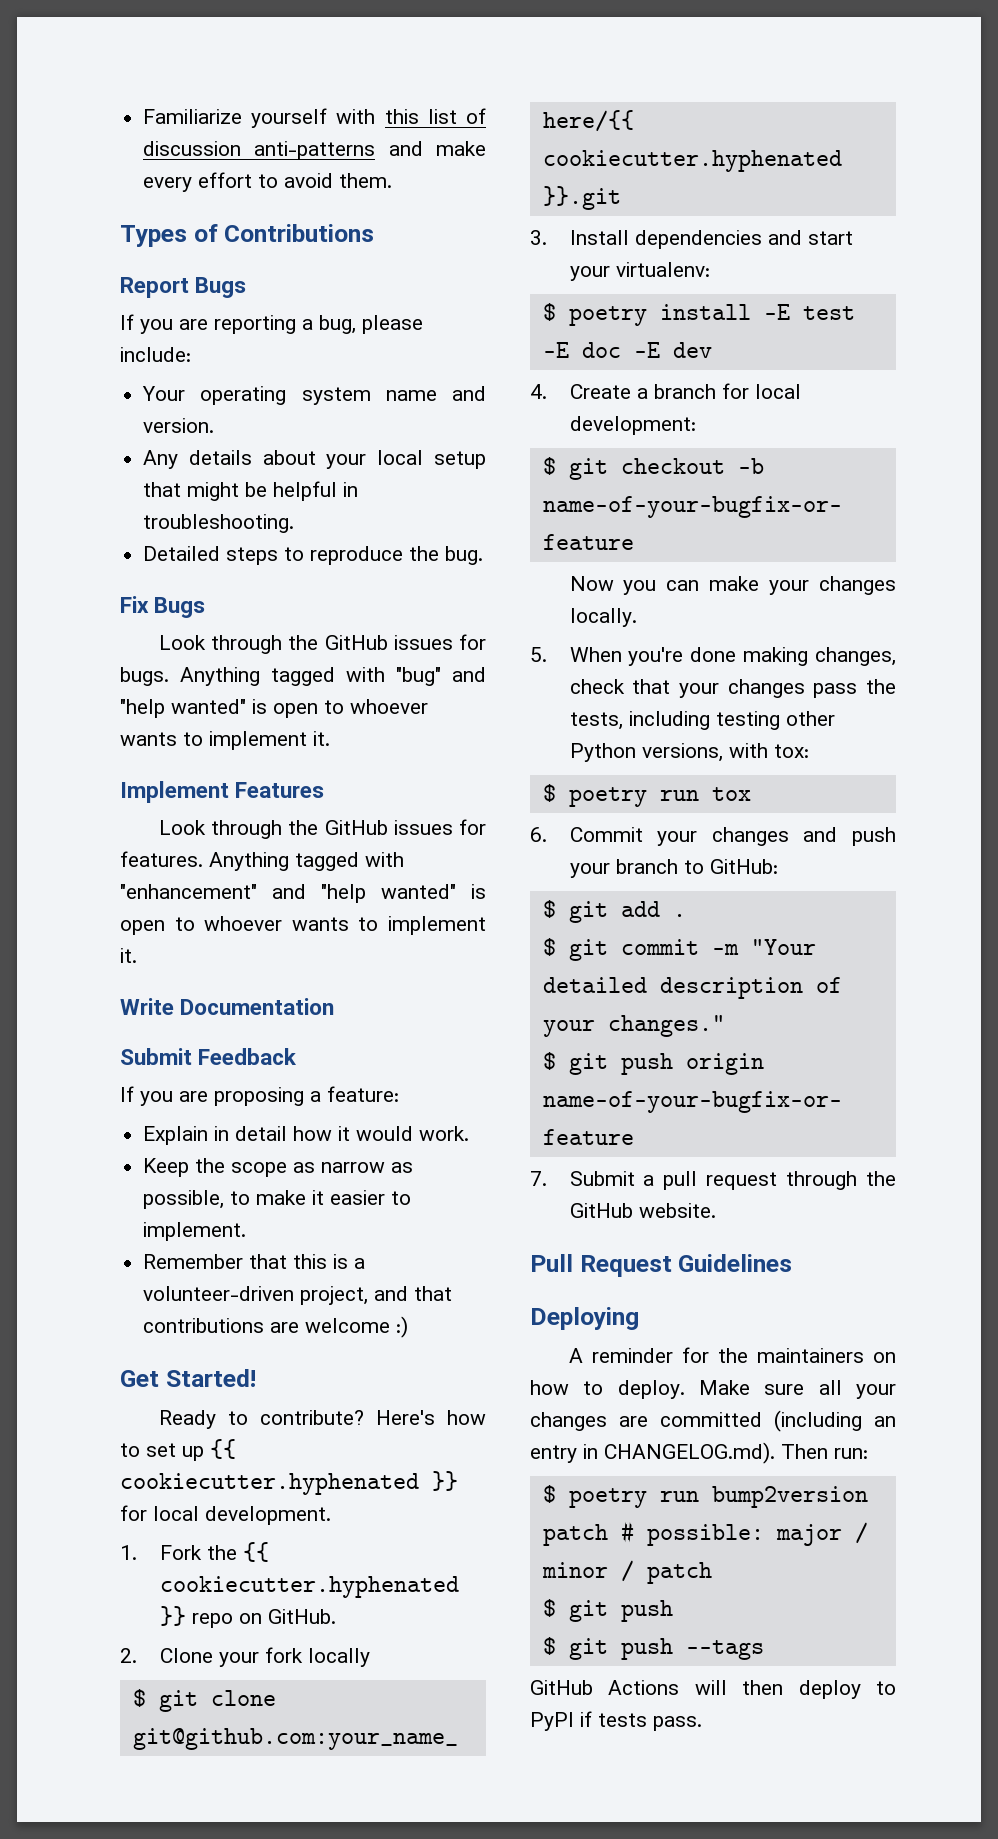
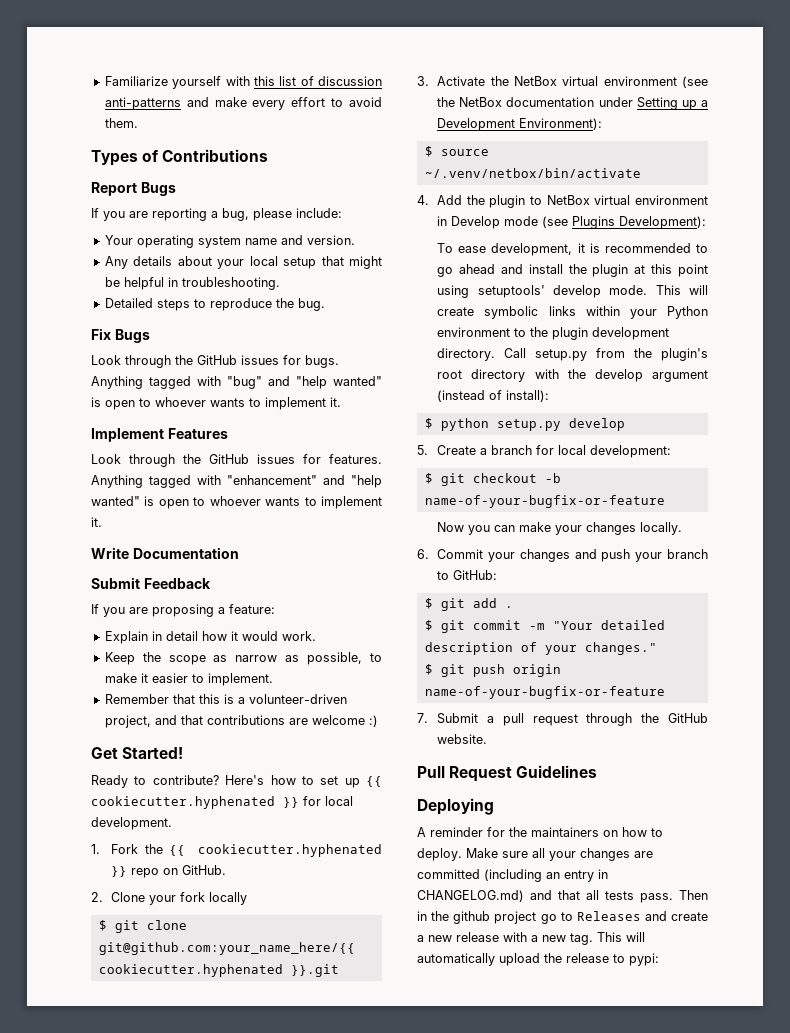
[569,230,853,249] [569,262,710,281] [542,303,855,326] [542,342,712,358] [530,384,547,399] Install dependencies and start your virtualenv: // $ poetry install -E test -E doc -E dev // 4. -> [437,76,708,88] [437,97,708,110] [437,118,603,131] [424,146,489,157] [424,168,641,178] [417,195,708,208] [437,216,707,229] [437,243,708,256] [437,264,708,277] [437,285,708,298] [437,306,708,319] [437,327,670,340] [437,348,708,361] [437,369,708,382] [437,390,550,402] [424,418,625,431] [417,445,428,455] Activate the NetBox virtual environment (see the NetBox documentation under Setting up a Development Environment): // $ source ~/.venv/netbox/bin/activate // 4. Add the plugin to NetBox virtual environment in Develop mode (see Plugins Development): // To ease development, it is recommended to go ahead and install the plugin at this point using setuptools' develop mode. This will create symbolic links within your Python environment to the plugin development directory. Call setup.py from the plugin's root directory with the develop argument (instead of install): // $ python setup.py develop // 5.
[530,647,896,666] [569,679,896,698] [569,711,835,730] [569,743,809,762] [542,784,751,807] // 5. When you're done making changes, check that your changes pass the tests, including testing other Python versions, with tox: // $ poetry run tox -> (683, 528) none
[604,1442,868,1464] [542,1485,868,1508] [542,1521,868,1546] [541,1560,712,1584] [542,1599,673,1622] [542,1637,764,1660] [530,1680,896,1699] [530,1711,702,1731] CHANGELOG.md). Then run: // $ poetry run bump2version patch # possible: major / minor / patch // $ git push // $ git push --tags // GitHub Actions will then deploy to PyPI if tests pass. -> [417,890,708,903] [417,911,708,924] [417,932,645,945] [417,953,659,966] CHANGELOG.md) and that all tests pass. Then in the github project go to Releases and create a new release with a new tag. This will automatically upload the release to pypi:

